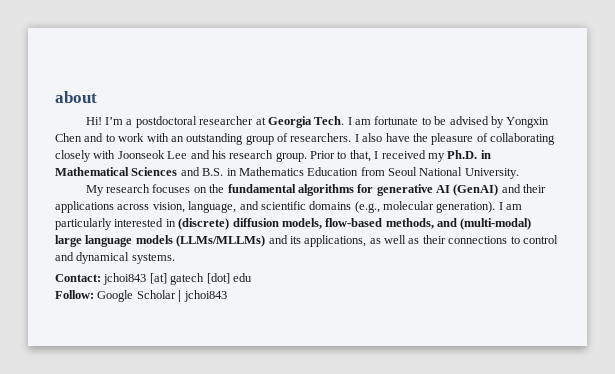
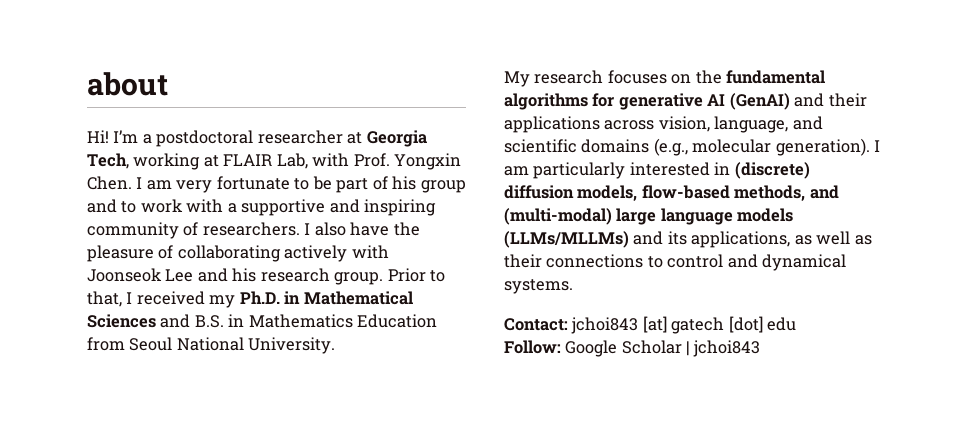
[314,116,372,125] Tech. I am -> [87,153,462,170] [87,176,213,193] Tech, working at FLAIR Lab, with Prof. Yongxin Chen. I am very
[449,116,550,128] [55,133,274,145] advised by Yongxin Chen and to work with an outstanding group -> [336,176,466,193] [87,199,437,216] [87,222,179,239] part of his group and to work with a supportive and inspiring community
[55,150,91,162] closely -> [284,245,348,262] actively

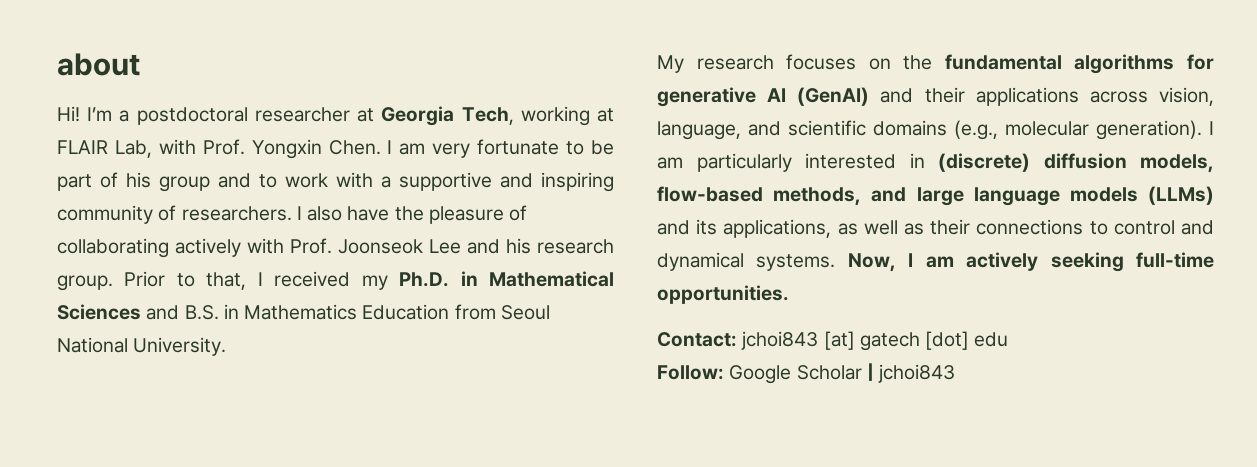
(389, 252) none -> [290,238,332,254] Prof.
[504,208,612,225] (multi-modal) -> (907, 194) none
[504,231,629,248] (LLMs/MLLMs) -> [1148,186,1214,205] (LLMs)
(573, 286) none -> [847,252,1214,272] [657,285,789,304] Now, I am actively seeking full-time opportunities.

